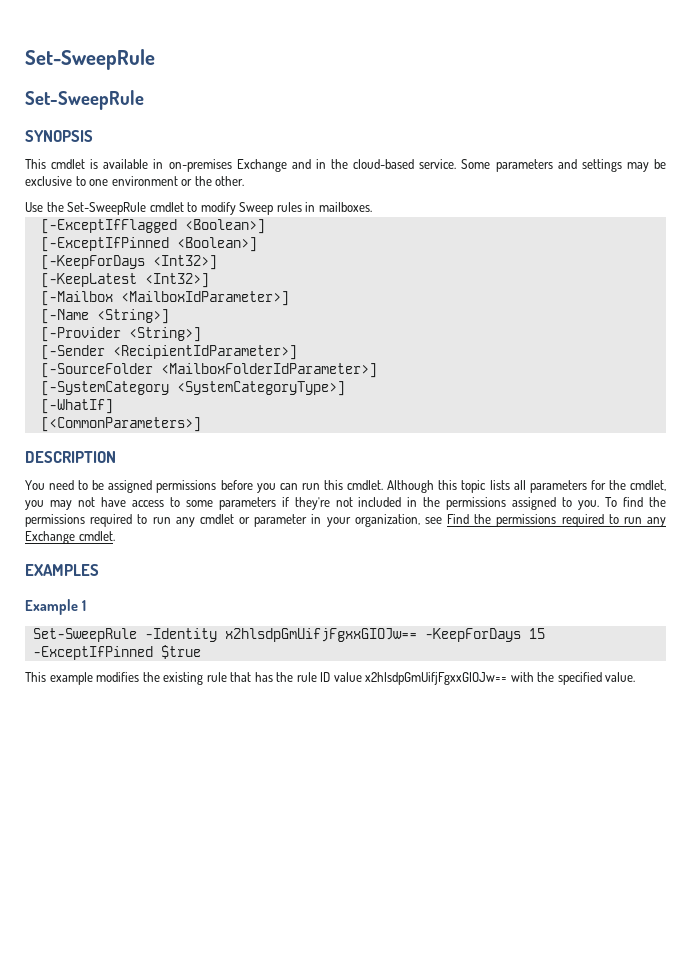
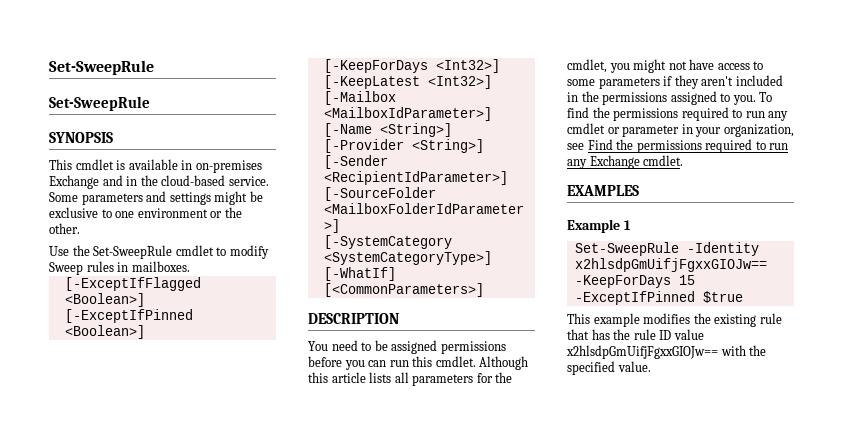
[626,162,649,172] may -> [214,191,248,205] might
[461,480,487,493] topic -> [331,372,366,383] article
[49,500,72,510] may -> [633,59,667,73] might
[294,497,353,510] they're not -> [674,75,734,89] they aren't

